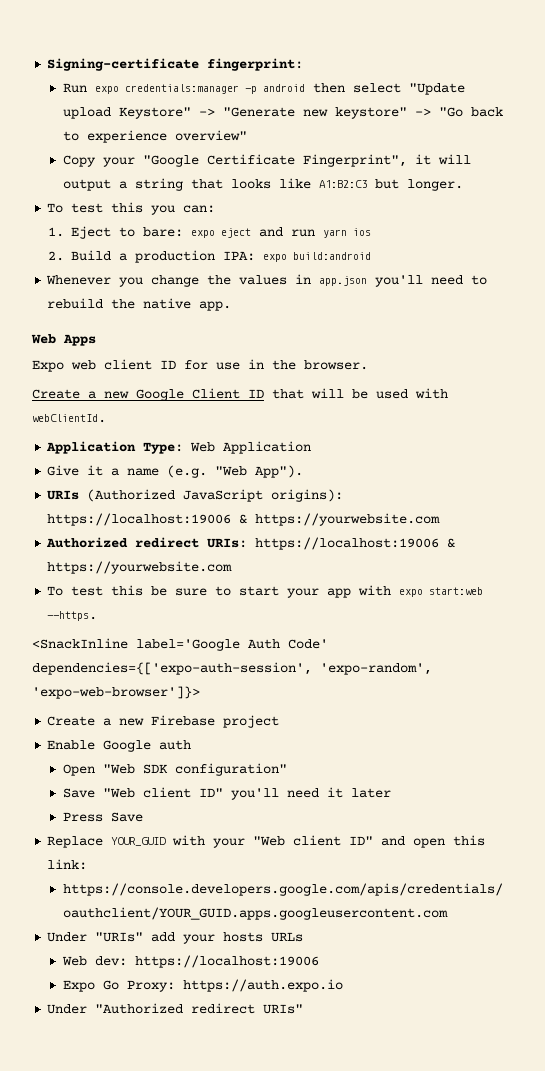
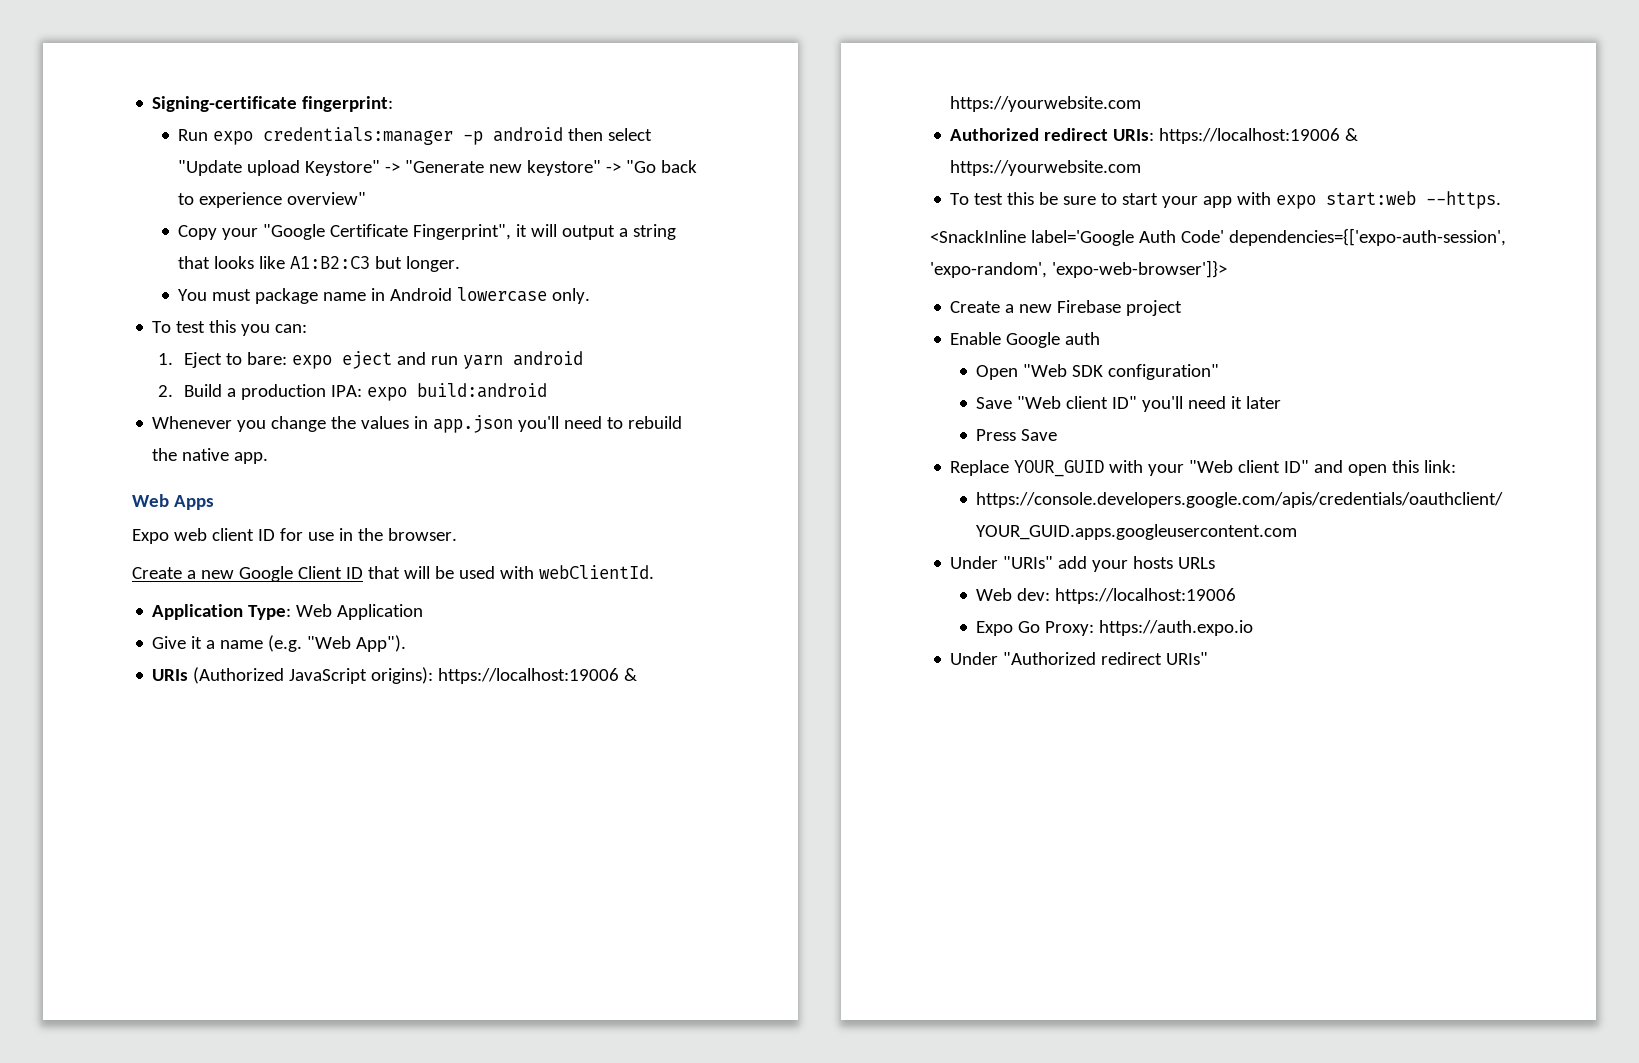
(464, 185) none -> [178,287,591,304] // You must package name in Android lowercase only.
[352,228,371,236] ios -> [512,351,583,366] android

